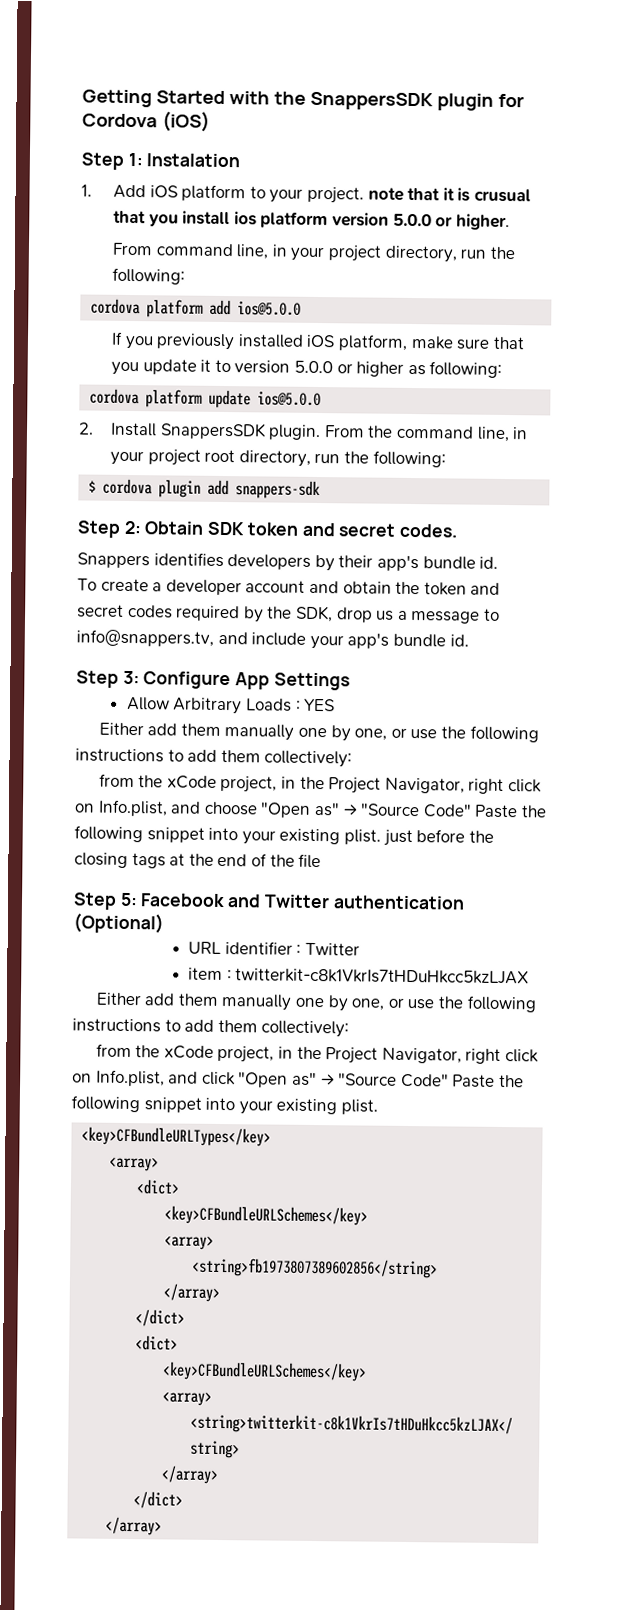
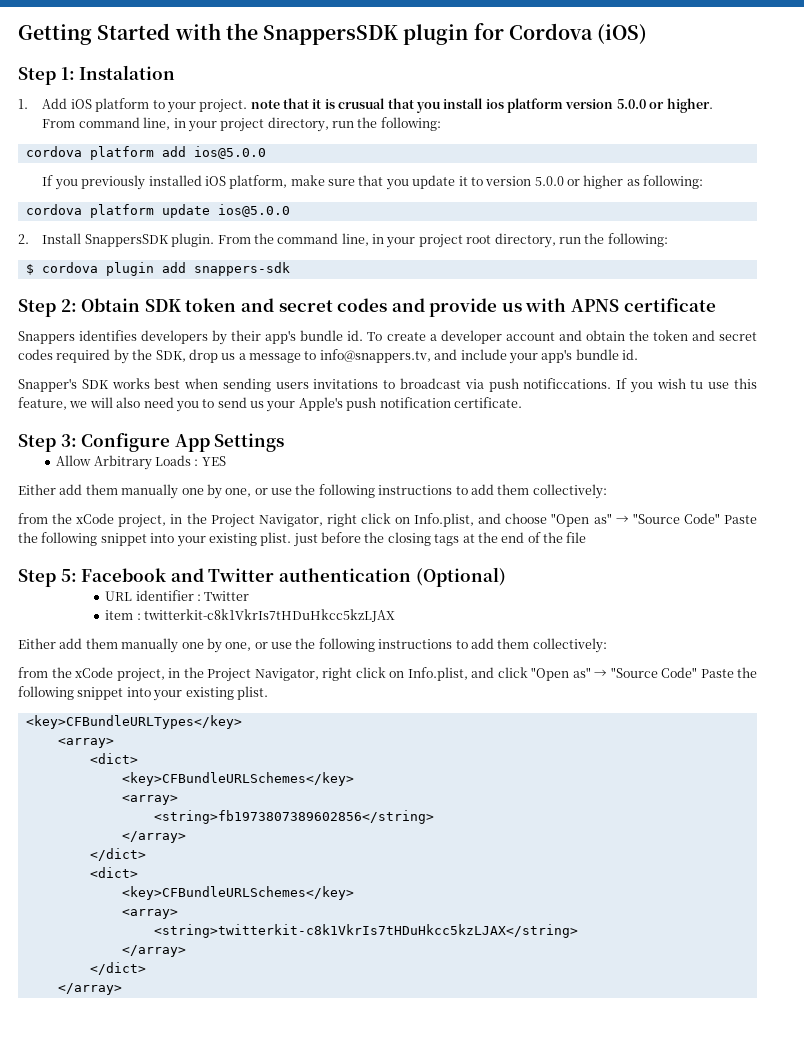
[399,523,459,538] codes. -> [337,298,716,317] codes and provide us with APNS certificate
(499, 562) // -> (364, 335) none
(469, 640) none -> [18,378,758,393] [18,397,522,412] // Snapper's SDK works best when sending users invitations to broadcast via push notificcations. If you wish tu use this feature, we will also need you to send us your Apple's push notification certificate.

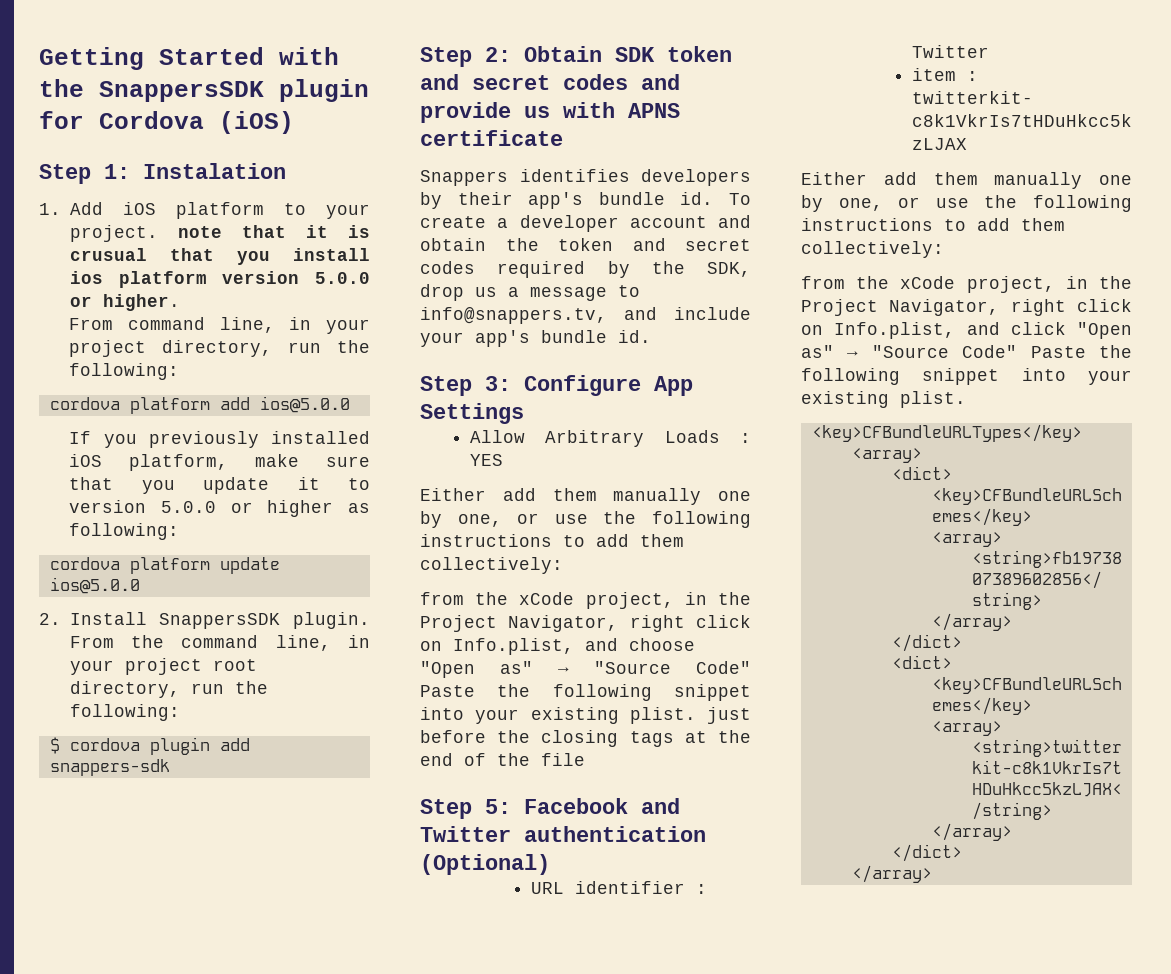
[18,378,758,393] [18,397,522,412] // Snapper's SDK works best when sending users invitations to broadcast via push notificcations. If you wish tu use this feature, we will also need you to send us your Apple's push notification certificate. -> (651, 336) none

